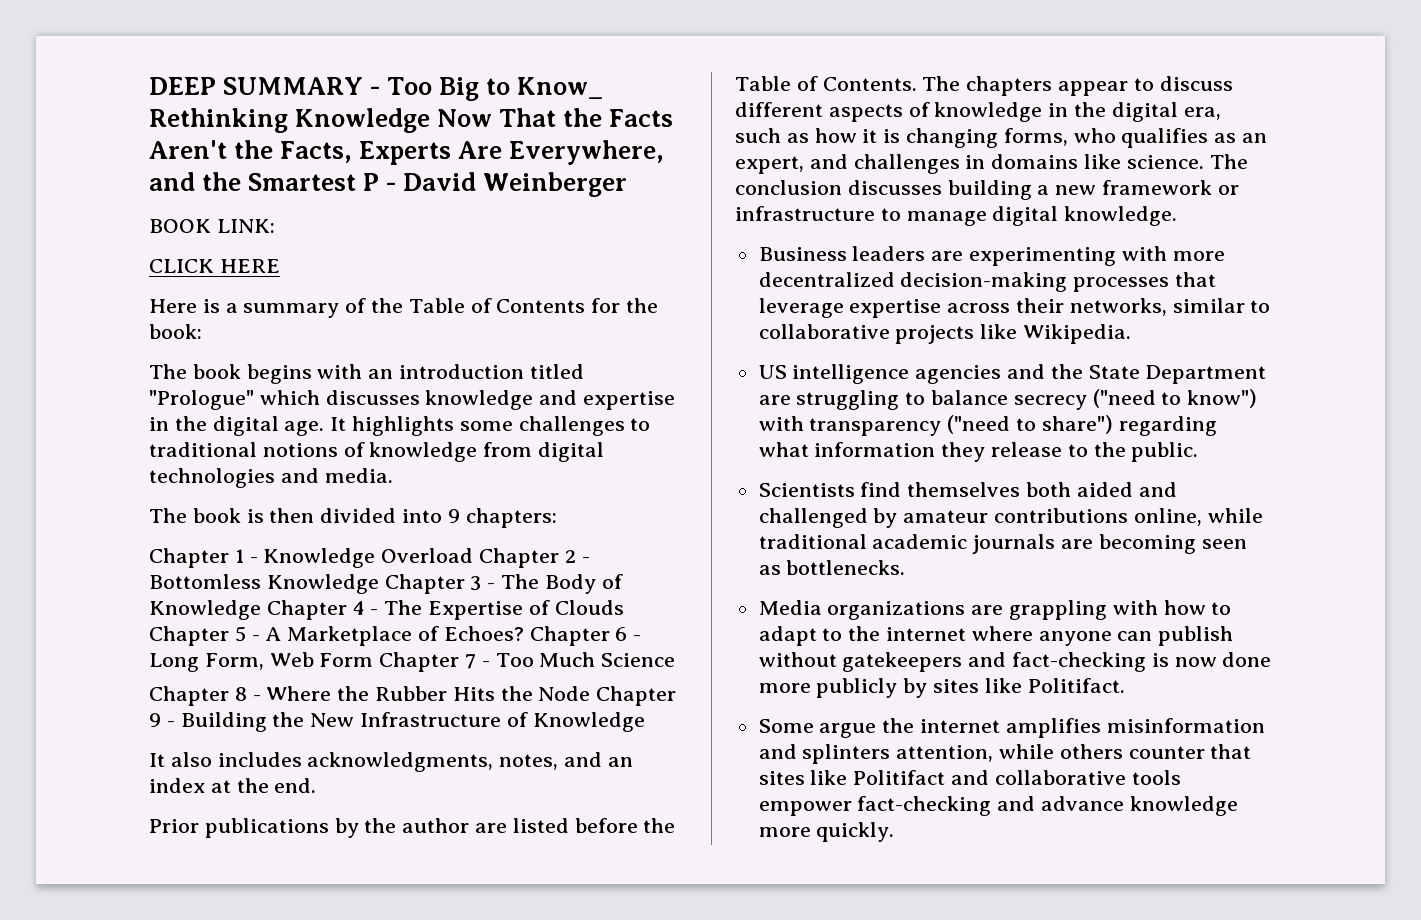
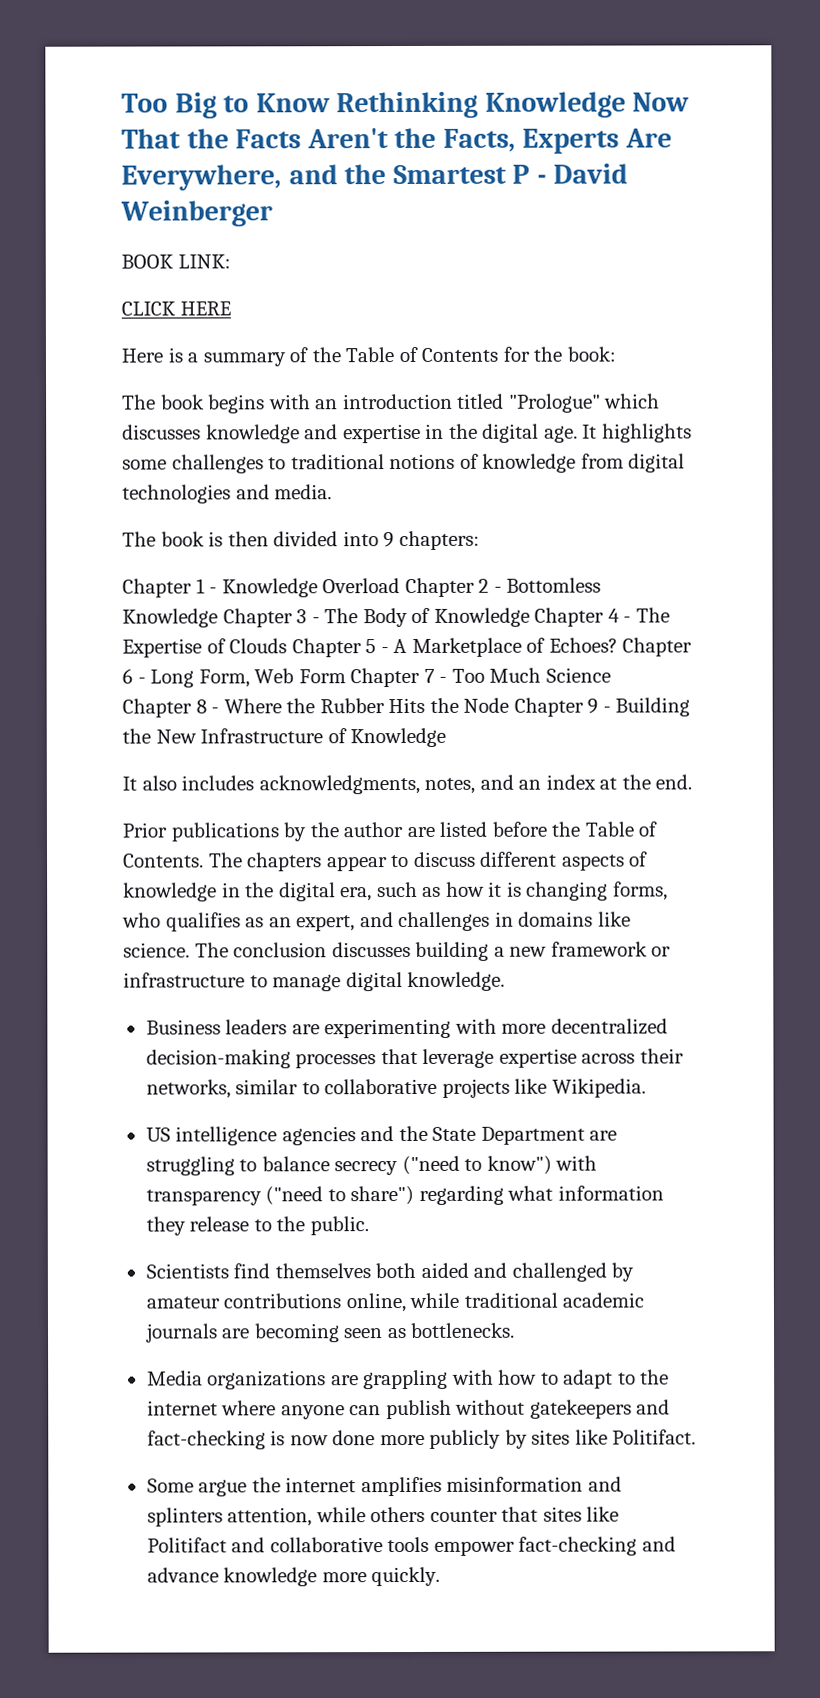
[149,77,381,95] DEEP SUMMARY - -> (121, 103) none
[517,77,604,99] Know_ -> [255,93,330,113] Know

